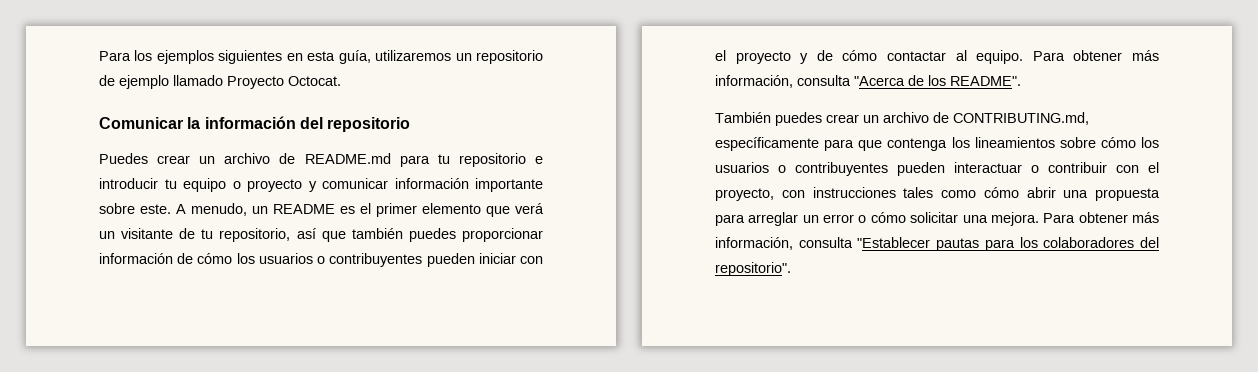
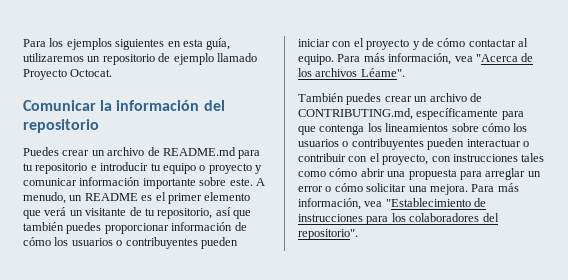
[1073,50,1159,61] [715,75,851,88] obtener más información, consulta -> [363,53,473,65] más información, vea
[950,76,1021,86] README". -> [315,68,405,77] archivos Léame".
[1078,212,1159,223] [715,237,980,251] obtener más información, consulta "Establecer pautas -> [497,183,519,192] [298,198,487,210] [298,214,363,222] más información, vea "Establecimiento de instrucciones

